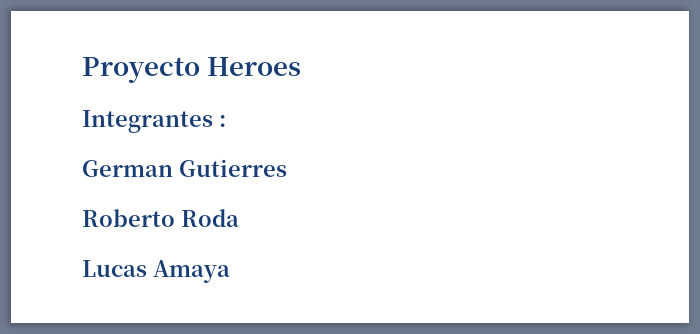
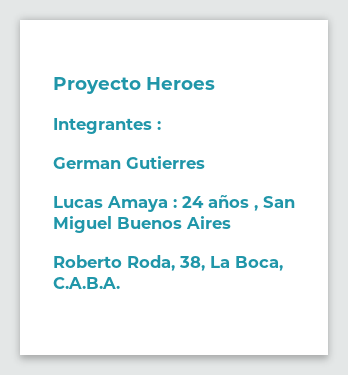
[82,209,239,227] // Roberto Roda -> (205, 162) none
(230, 271) none -> [173,195,295,211] [53,216,231,233] [53,255,283,271] [53,277,120,289] : 24 años , San Miguel Buenos Aires // Roberto Roda, 38, La Boca, C.A.B.A.

